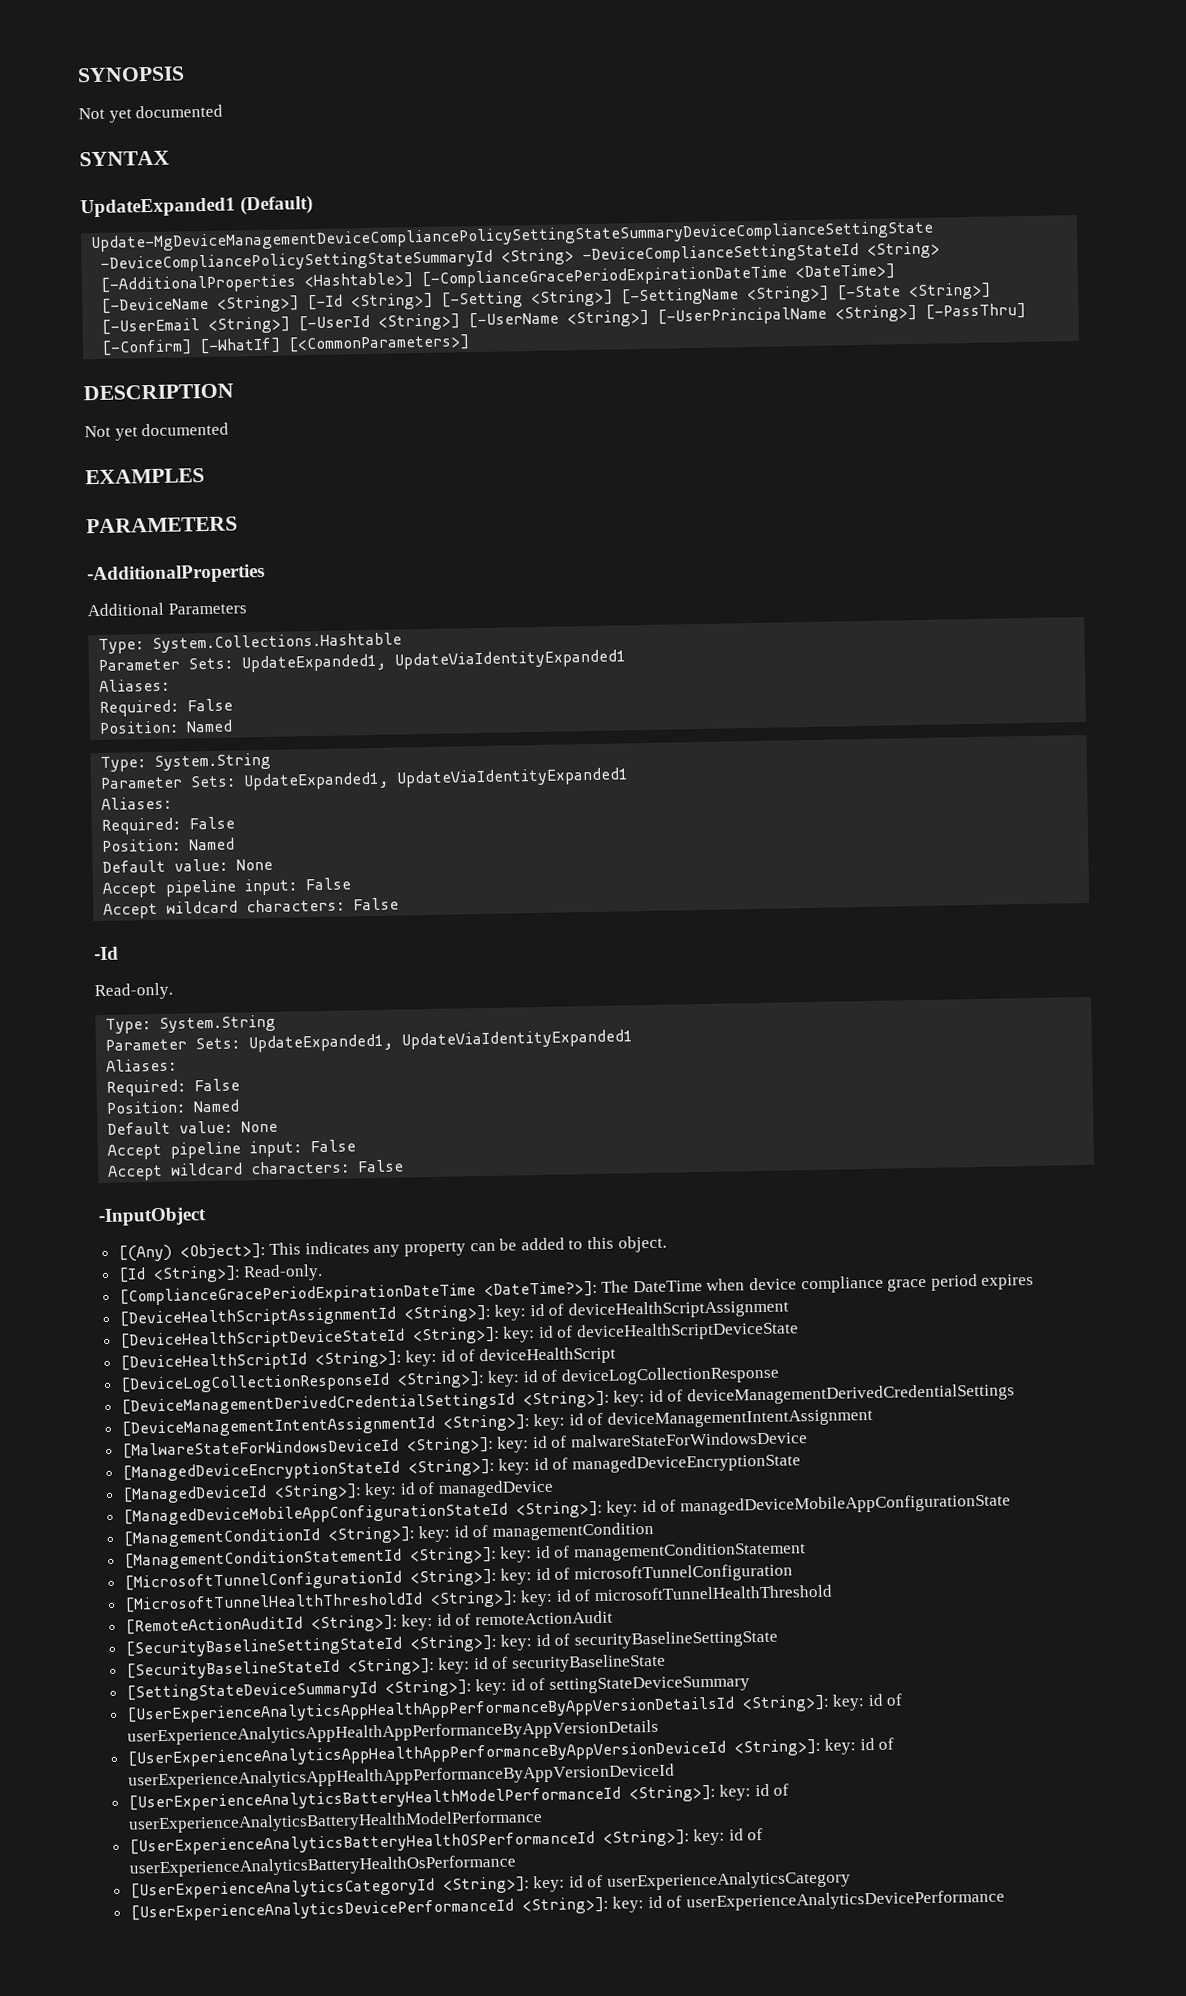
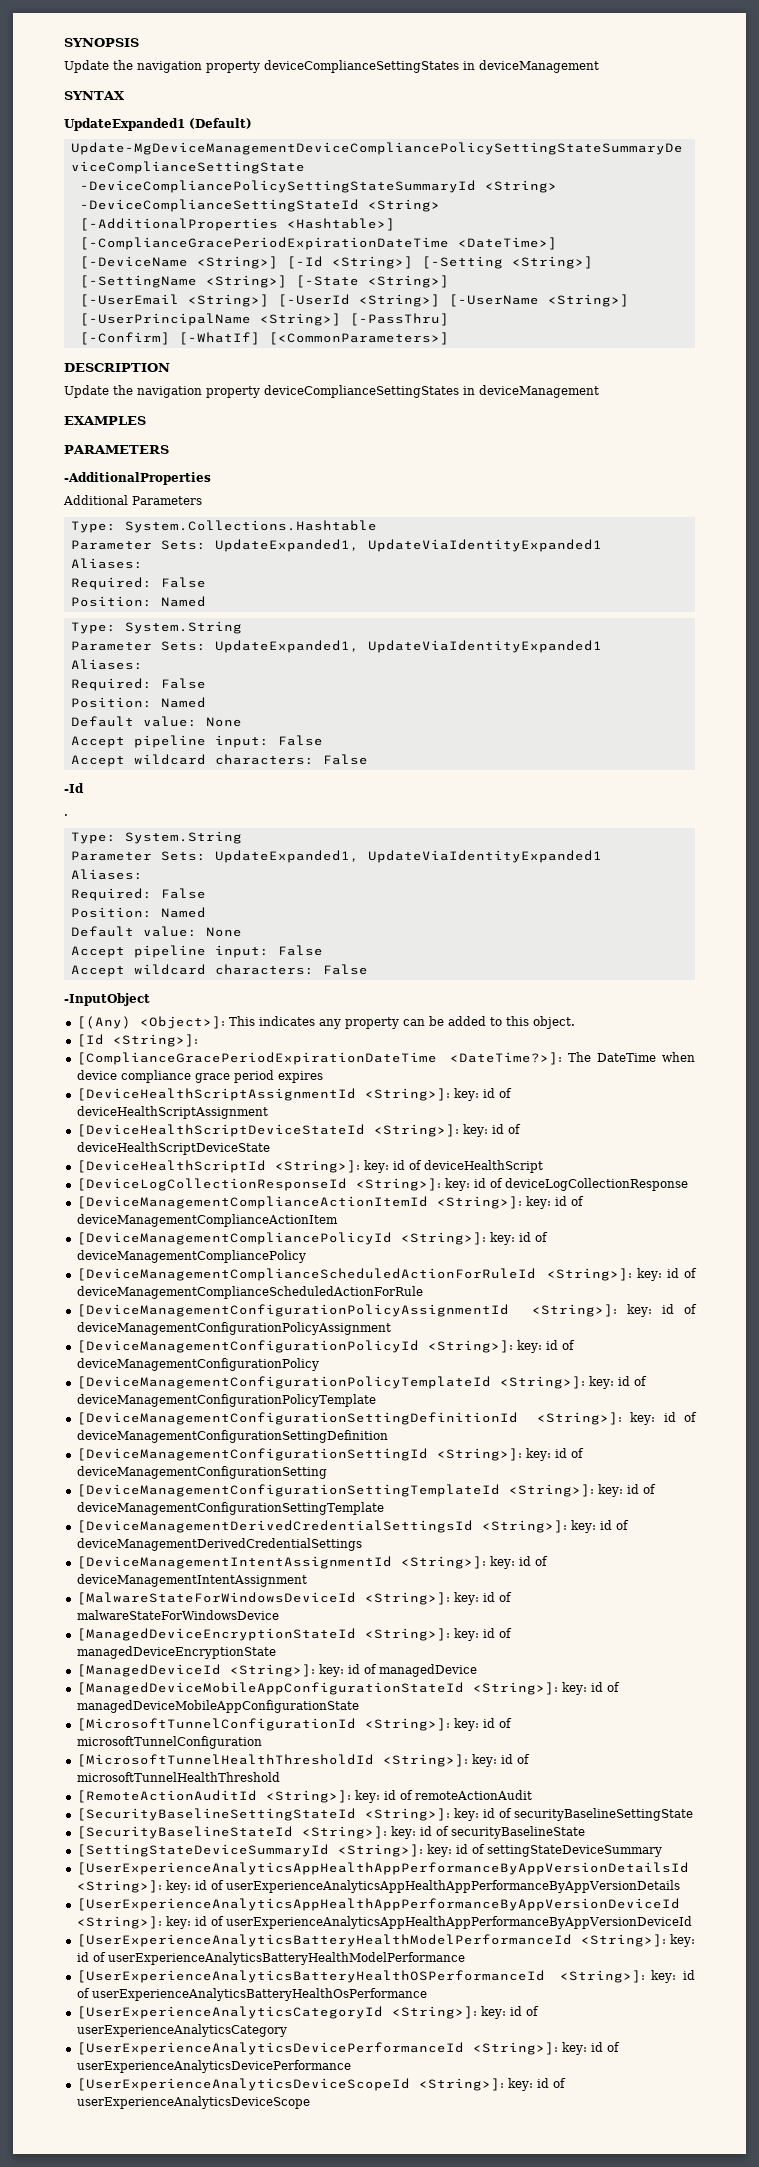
[78,104,224,123] Not yet documented -> [64,60,599,73] Update the navigation property deviceComplianceSettingStates in deviceManagement
[84,422,230,441] Not yet documented -> [64,385,599,398] Update the navigation property deviceComplianceSettingStates in deviceManagement
[94,982,173,1001] Read-only. -> [64,814,68,816] .
[243,1263,324,1282] Read-only. -> (198, 1040) none
(781, 1375) none -> [76,1196,584,1209] [76,1214,338,1227] [76,1232,548,1245] [76,1250,306,1263] [76,1268,697,1281] [76,1286,423,1299] [76,1304,698,1317] [76,1322,391,1335] [76,1340,575,1353] [76,1358,319,1371] [76,1376,647,1389] [76,1394,376,1407] [76,1412,697,1425] [76,1430,388,1443] [76,1448,584,1461] [76,1466,327,1479] [76,1484,656,1497] [76,1502,384,1515] // [DeviceManagementComplianceActionItemId <String>]: key: id of deviceManagementComplianceActionItem // [DeviceManagementCompliancePolicyId <String>]: key: id of deviceManagementCompliancePolicy // [DeviceManagementComplianceScheduledActionForRuleId <String>]: key: id of deviceManagementComplianceScheduledActionForRule // [DeviceManagementConfigurationPolicyAssignmentId <String>]: key: id of deviceManagementConfigurationPolicyAssignment // [DeviceManagementConfigurationPolicyId <String>]: key: id of deviceManagementConfigurationPolicy // [DeviceManagementConfigurationPolicyTemplateId <String>]: key: id of deviceManagementConfigurationPolicyTemplate // [DeviceManagementConfigurationSettingDefinitionId <String>]: key: id of deviceManagementConfigurationSettingDefinition // [DeviceManagementConfigurationSettingId <String>]: key: id of deviceManagementConfigurationSetting // [DeviceManagementConfigurationSettingTemplateId <String>]: key: id of deviceManagementConfigurationSettingTemplate
[122,1521,655,1548] [123,1541,807,1570] // [ManagementConditionId <String>]: key: id of managementCondition // [ManagementConditionStatementId <String>]: key: id of managementConditionStatement -> (359, 1706) none
(1006, 1900) none -> [76,2078,566,2091] [76,2096,310,2109] // [UserExperienceAnalyticsDeviceScopeId <String>]: key: id of userExperienceAnalyticsDeviceScope

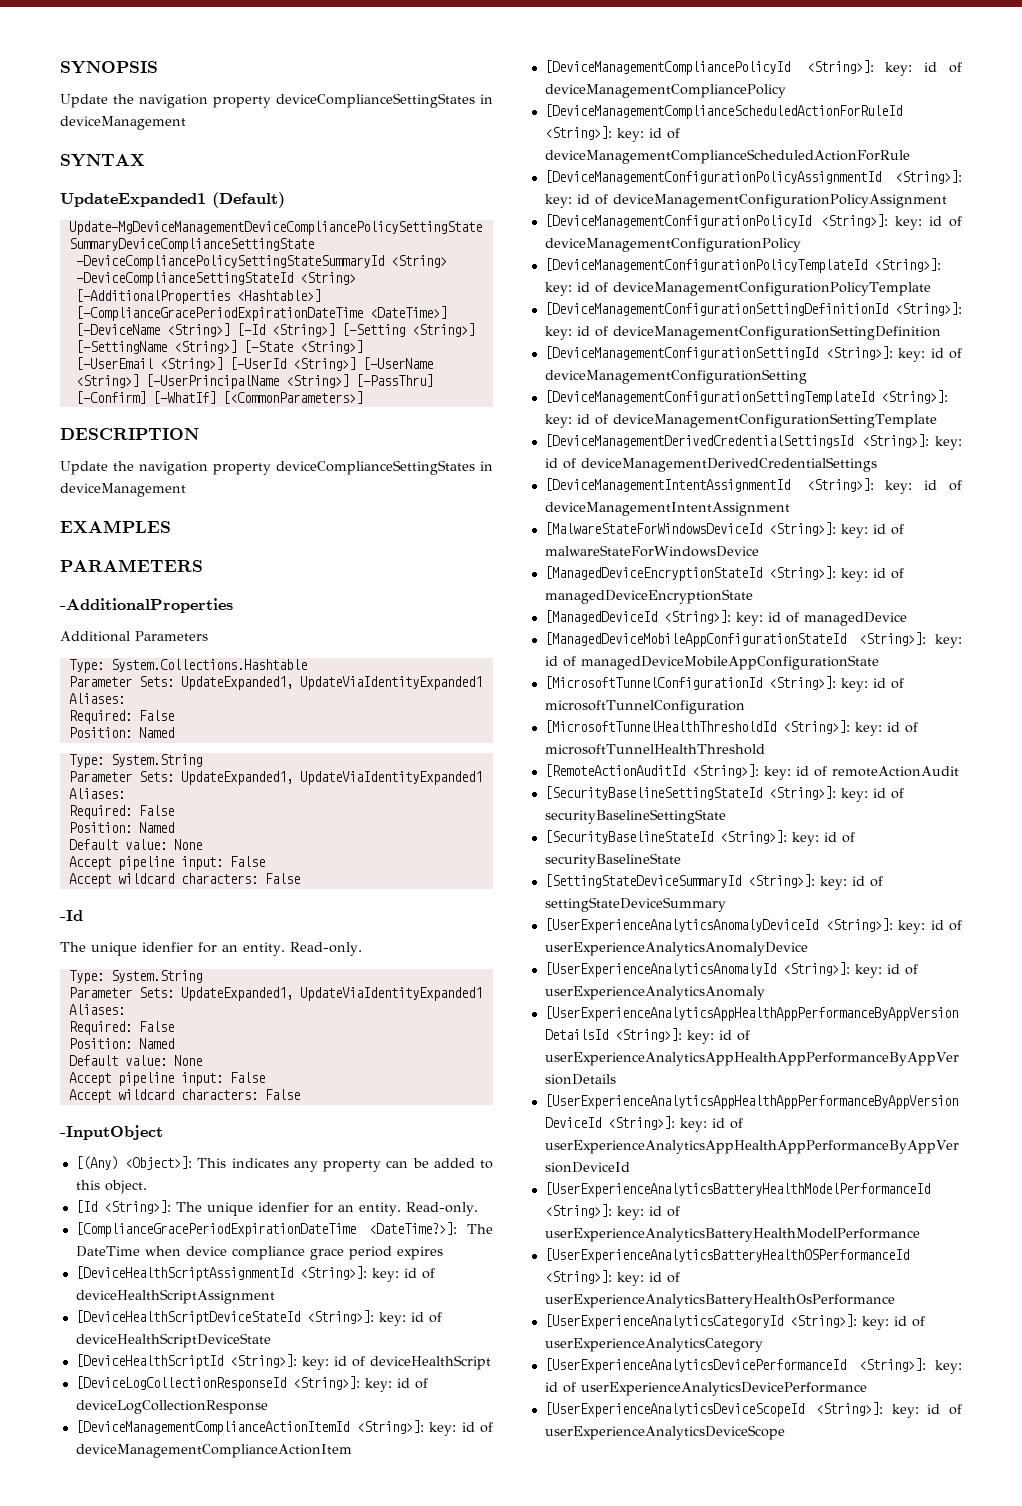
[64,814,68,816] . -> [60,942,362,956] The unique idenfier for an entity. Read-only.
(198, 1040) none -> [175,1202,478,1216] The unique idenfier for an entity. Read-only.
(662, 1851) none -> [544,918,962,934] [544,942,808,956] [544,962,918,978] [544,986,765,1000] // [UserExperienceAnalyticsAnomalyDeviceId <String>]: key: id of userExperienceAnalyticsAnomalyDevice // [UserExperienceAnalyticsAnomalyId <String>]: key: id of userExperienceAnalyticsAnomaly

